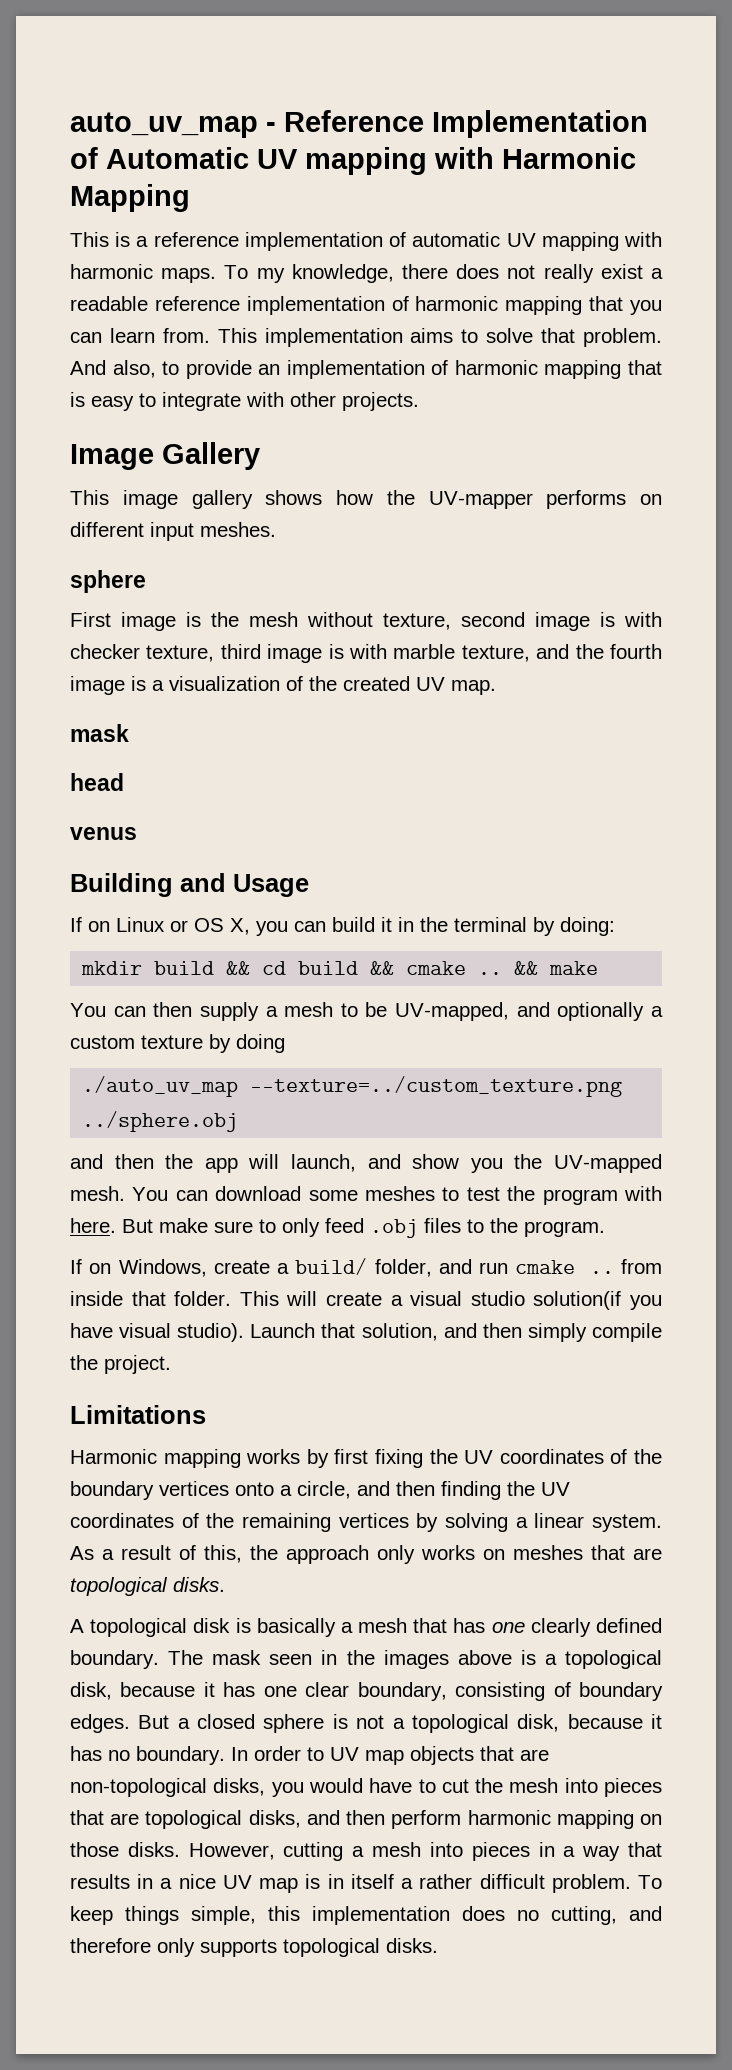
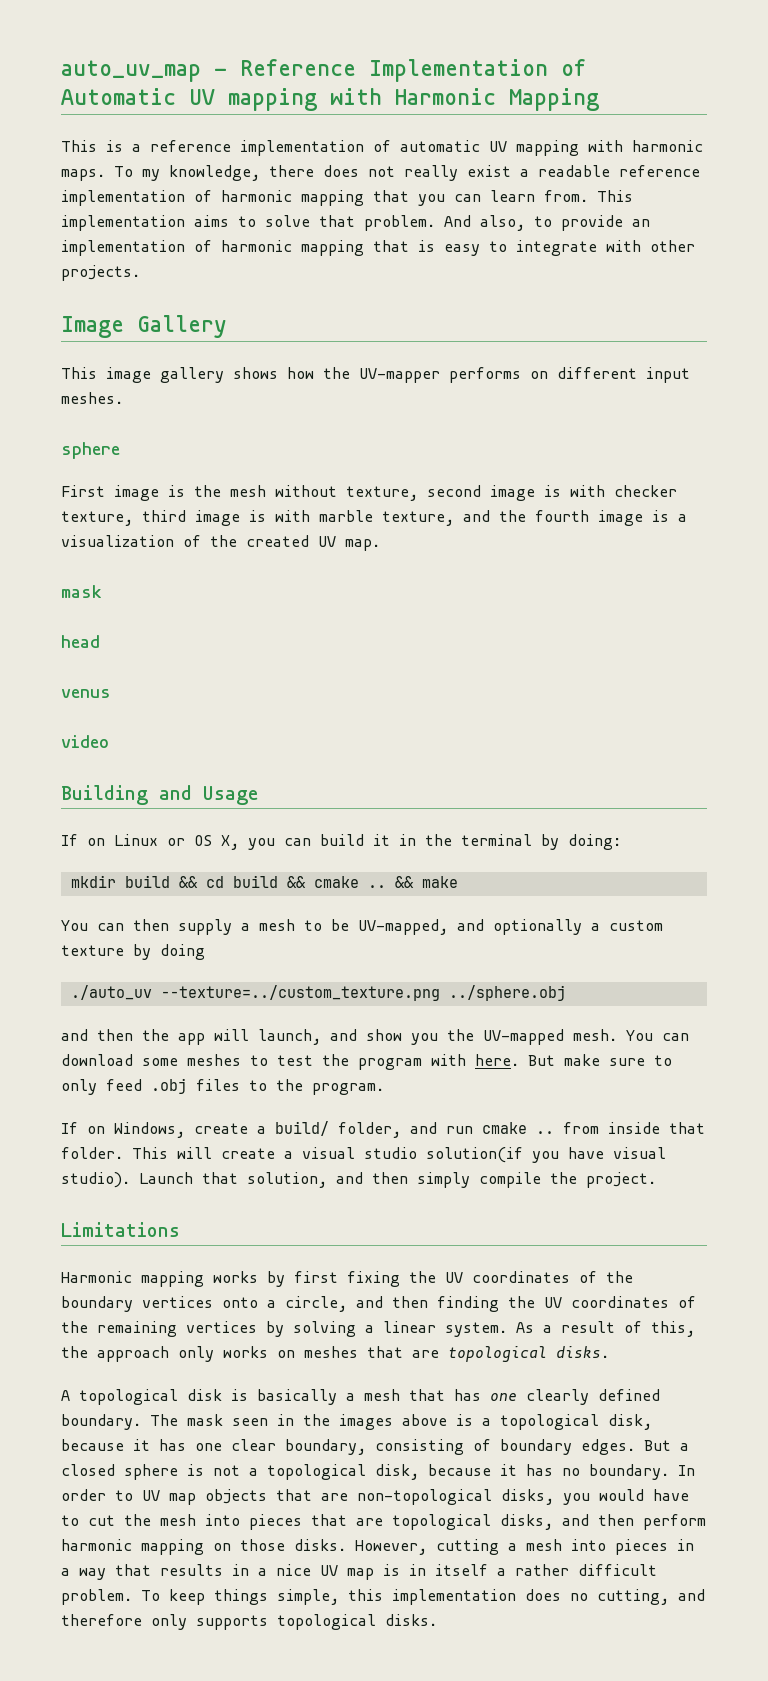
(137, 833) none -> [61,735,109,748] // video
[82,1076,239,1097] ./auto_uv_map -> [70,985,152,1000] ./auto_uv

